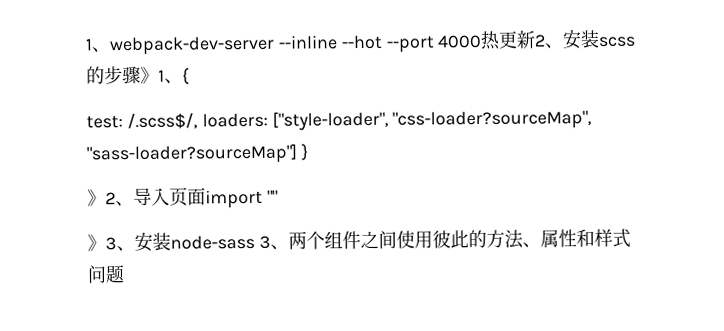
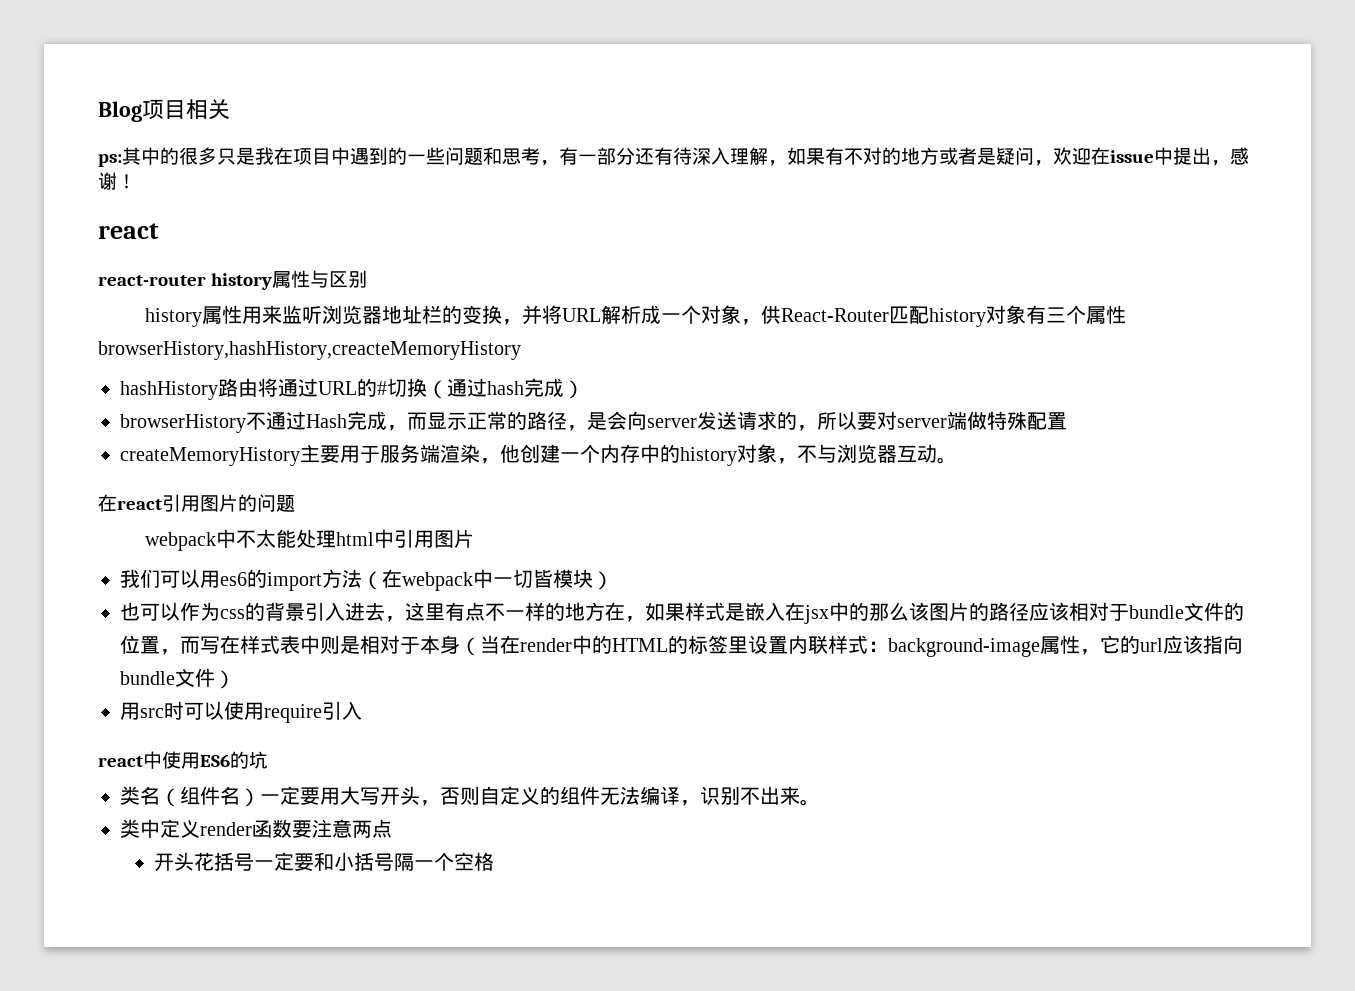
[85,29,636,56] [86,65,190,85] [86,110,593,131] [86,143,308,165] [87,187,278,209] [87,228,631,252] [87,265,124,284] 1、webpack-dev-server --inline --hot --port 4000热更新2、安装scss的步骤》1、{ // test: /.scss$/, loaders: ["style-loader", "css-loader?sourceMap", "sass-loader?sourceMap"] } // 》2、导入页面import "" // 》3、安装node-sass 3、两个组件之间使用彼此的方法、属性和样式问题 -> [98,99,230,122] [98,147,1249,167] [98,172,136,190] [98,223,159,239] [98,270,368,290] [145,305,1127,327] [98,341,521,360] [120,378,584,400] [120,411,1067,433] [120,444,957,466] [98,494,295,512] [145,529,475,551] [120,569,613,591] [120,602,1244,624] [120,635,1243,657] [120,668,235,689] [120,701,362,723] [98,751,268,769] [120,786,820,807] [120,819,392,838] [154,852,495,871] Blog项目相关 // ps:其中的很多只是我在项目中遇到的一些问题和思考，有一部分还有待深入理解，如果有不对的地方或者是疑问，欢迎在issue中提出，感谢！ // react // react-router history属性与区别 // history属性用来监听浏览器地址栏的变换，并将URL解析成一个对象，供React-Router匹配history对象有三个属性browserHistory,hashHistory,creacteMemoryHistory // hashHistory路由将通过URL的#切换（通过hash完成） // browserHistory不通过Hash完成，而显示正常的路径，是会向server发送请求的，所以要对server端做特殊配置 // createMemoryHistory主要用于服务端渲染，他创建一个内存中的history对象，不与浏览器互动。 // 在react引用图片的问题 // webpack中不太能处理html中引用图片 // 我们可以用es6的import方法（在webpack中一切皆模块） // 也可以作为css的背景引入进去，这里有点不一样的地方在，如果样式是嵌入在jsx中的那么该图片的路径应该相对于bundle文件的位置，而写在样式表中则是相对于本身（当在render中的HTML的标签里设置内联样式：background-image属性，它的url应该指向bundle文件） // 用src时可以使用require引入 // react中使用ES6的坑 // 类名（组件名）一定要用大写开头，否则自定义的组件无法编译，识别不出来。 // 类中定义render函数要注意两点 // 开头花括号一定要和小括号隔一个空格

